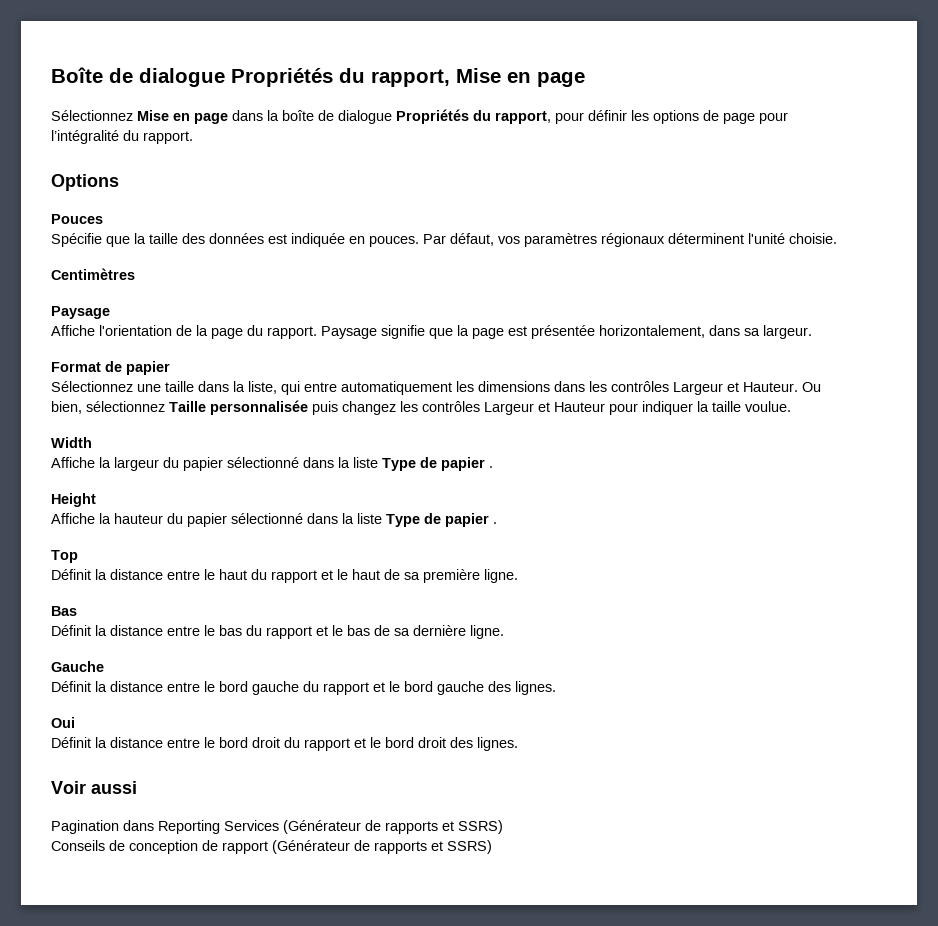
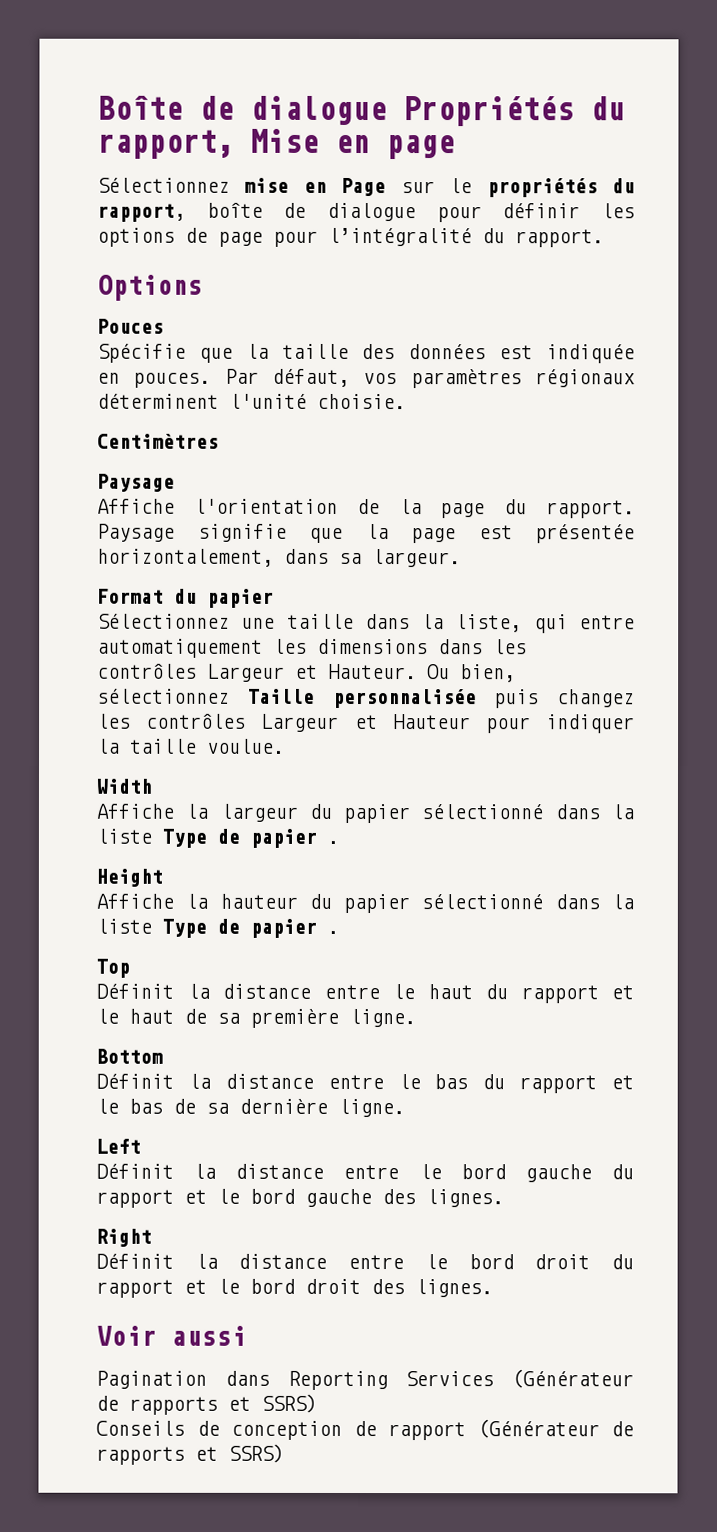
[137,109,551,124] Mise en page dans la boîte de dialogue Propriétés du rapport, -> [244,177,635,198] [97,202,416,222] mise en Page sur le propriétés du rapport, boîte de dialogue
[105,361,122,372] de -> [174,588,197,604] du
[51,606,77,616] Bas -> [96,1048,163,1064] Bottom
[51,661,104,672] Gauche -> [96,1138,141,1154] Left
[51,717,75,728] Oui -> [96,1228,152,1247] Right

